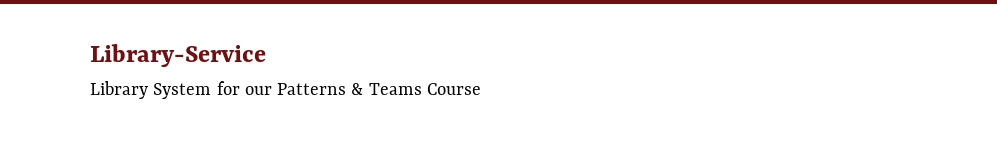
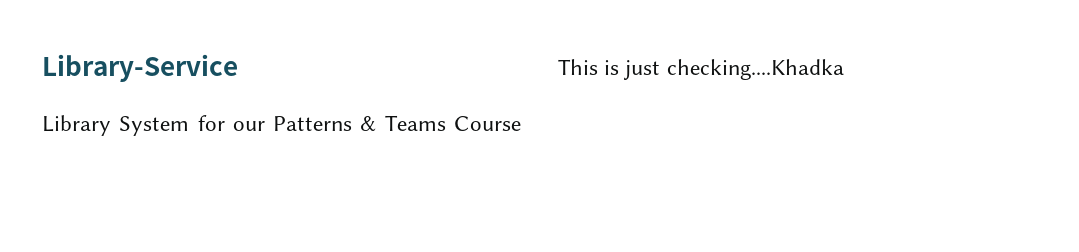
(481, 89) none -> [558,59,844,80] This is just checking....Khadka

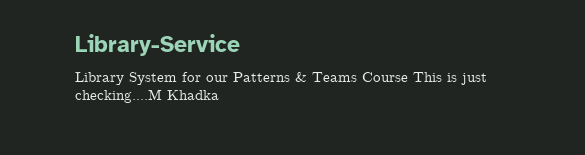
[666,59,844,80] checking....Khadka -> [75,89,219,103] checking....M Khadka

